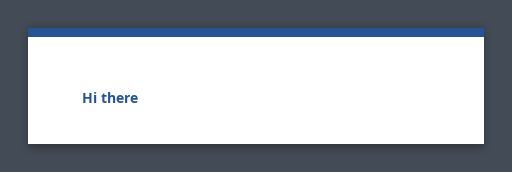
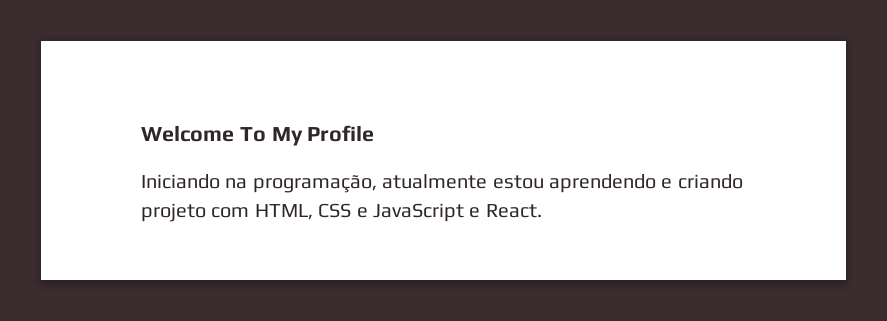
[82,92,138,103] Hi there -> [141,125,375,146] [141,174,743,193] [141,203,542,222] Welcome To My Profile // Iniciando na programação, atualmente estou aprendendo e criando projeto com HTML, CSS e JavaScript e React.

